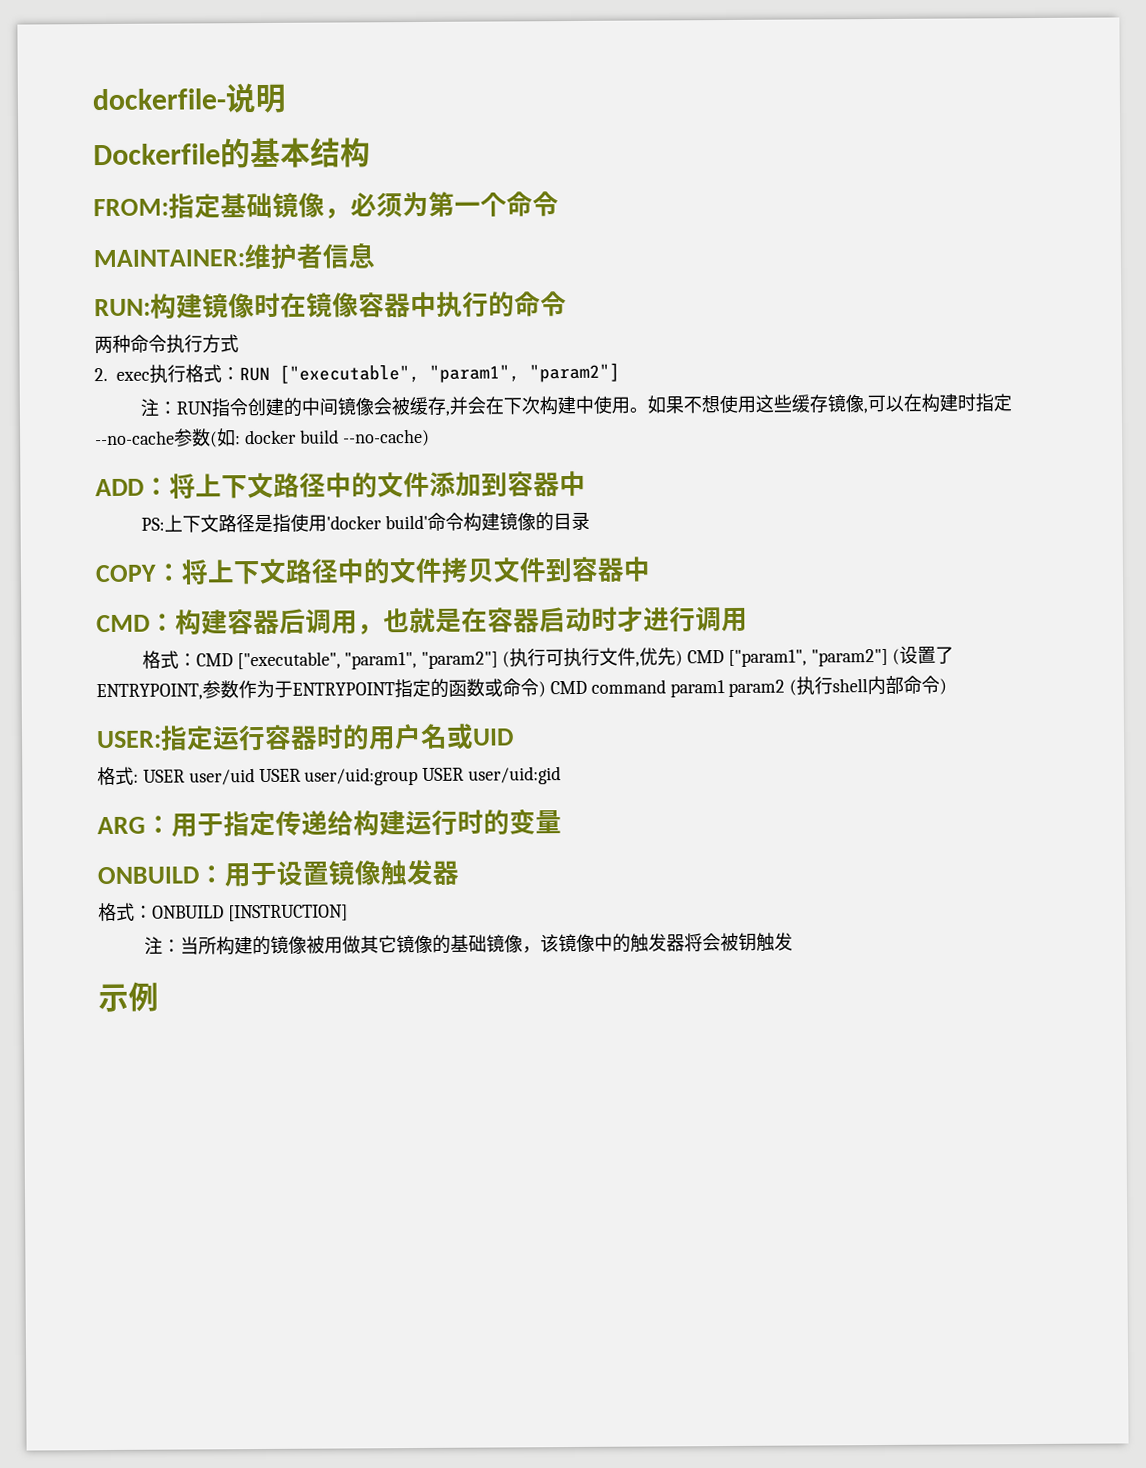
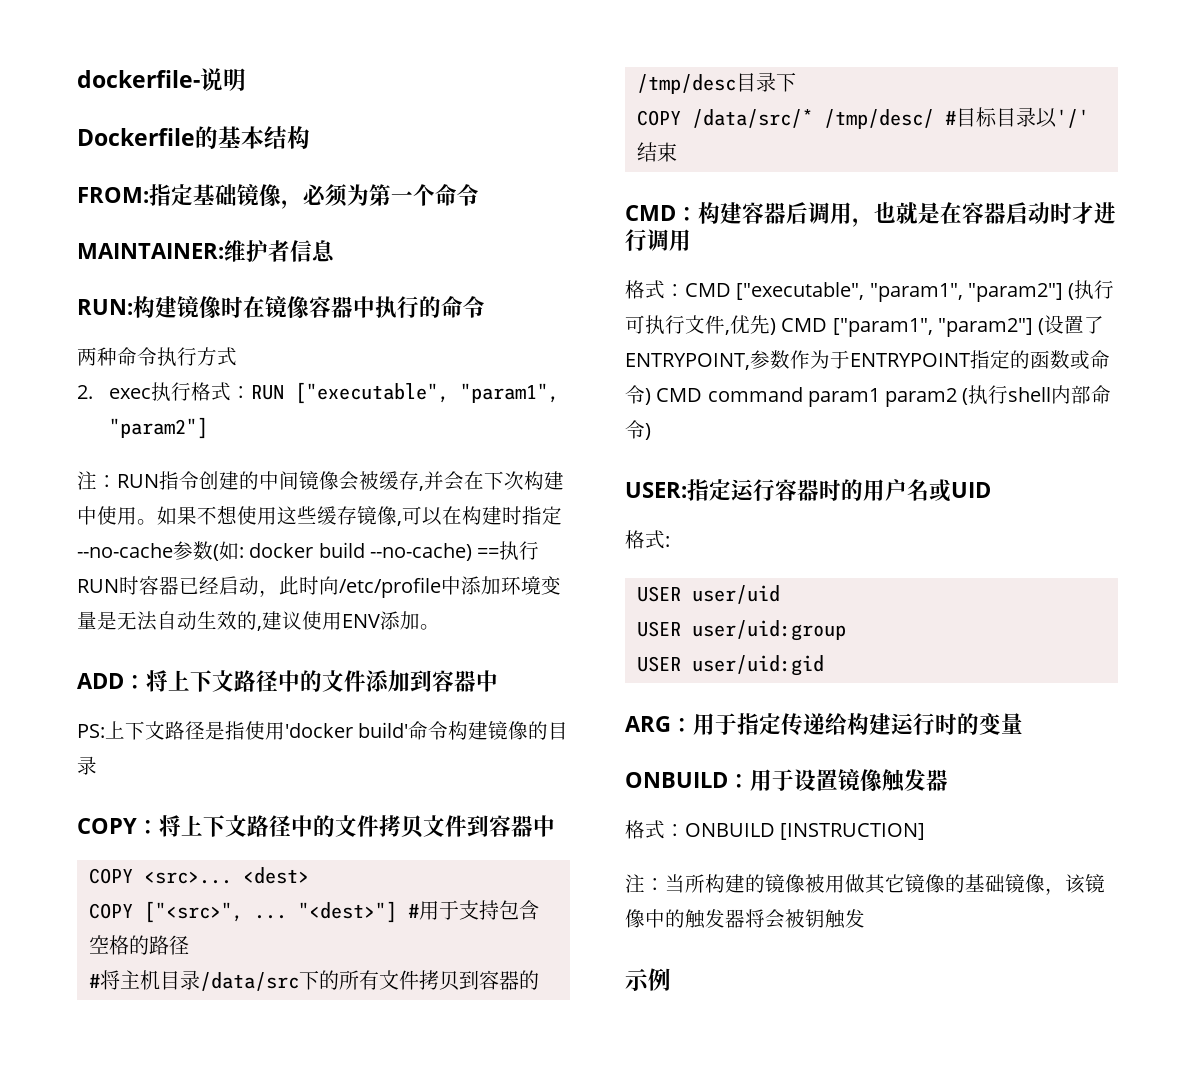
(430, 437) none -> [477,541,540,561] [77,576,561,598] [77,611,440,631] ==执行RUN时容器已经启动，此时向/etc/profile中添加环境变量是无法自动生效的,建议使用ENV添加。
(651, 569) none -> [88,867,309,884] [88,900,539,923] [88,935,189,955] [88,970,539,991] [636,72,796,94] [636,107,1089,129] [636,142,677,162] // COPY <src>... <dest> // COPY ["<src>", ... "<dest>"] #用于支持包含空格的路径 // #将主机目录/data/src下的所有文件拷贝到容器的/tmp/desc目录下 // COPY /data/src/* /tmp/desc/ #目标目录以'/'结束
(139, 778) none -> (670, 541) //
(255, 777) none -> (780, 594) //
(419, 776) none -> (846, 630) //

